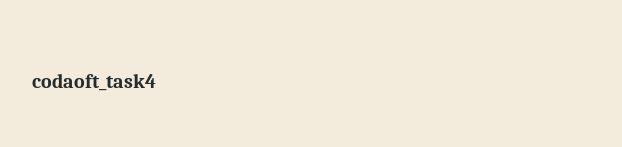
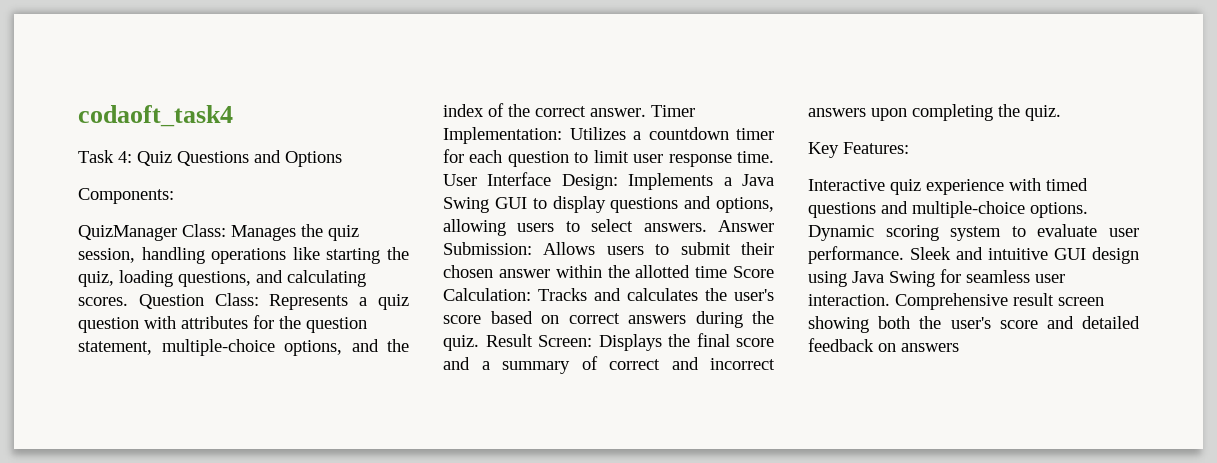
(156, 82) none -> [78,150,342,167] [78,188,174,204] [78,224,359,241] [78,247,409,264] [78,270,366,287] [78,293,409,310] [78,315,367,333] [78,339,409,356] [443,103,695,117] [443,127,774,144] [443,149,774,167] [443,172,774,190] [443,196,774,213] [443,219,774,236] [443,242,774,255] [443,265,774,278] [443,288,774,301] [443,311,774,328] [443,333,774,351] [443,356,775,374] [808,104,1061,121] [808,142,909,158] [808,178,1088,195] [808,201,1088,218] [808,224,1139,241] [808,246,1139,264] [808,269,1065,287] [808,293,1104,310] [808,316,1140,333] [808,338,959,352] // Task 4: Quiz Questions and Options // Components: // QuizManager Class: Manages the quiz session, handling operations like starting the quiz, loading questions, and calculating scores. Question Class: Represents a quiz question with attributes for the question statement, multiple-choice options, and the index of the correct answer. Timer Implementation: Utilizes a countdown timer for each question to limit user response time. User Interface Design: Implements a Java Swing GUI to display questions and options, allowing users to select answers. Answer Submission: Allows users to submit their chosen answer within the allotted time Score Calculation: Tracks and calculates the user's score based on correct answers during the quiz. Result Screen: Displays the final score and a summary of correct and incorrect answers upon completing the quiz. // Key Features: // Interactive quiz experience with timed questions and multiple-choice options. Dynamic scoring system to evaluate user performance. Sleek and intuitive GUI design using Java Swing for seamless user interaction. Comprehensive result screen showing both the user's score and detailed feedback on answers

